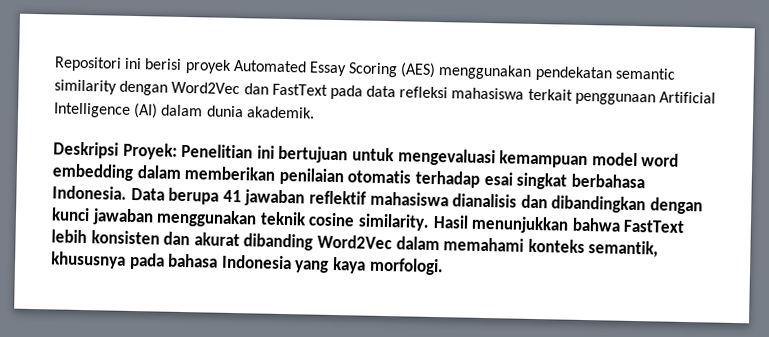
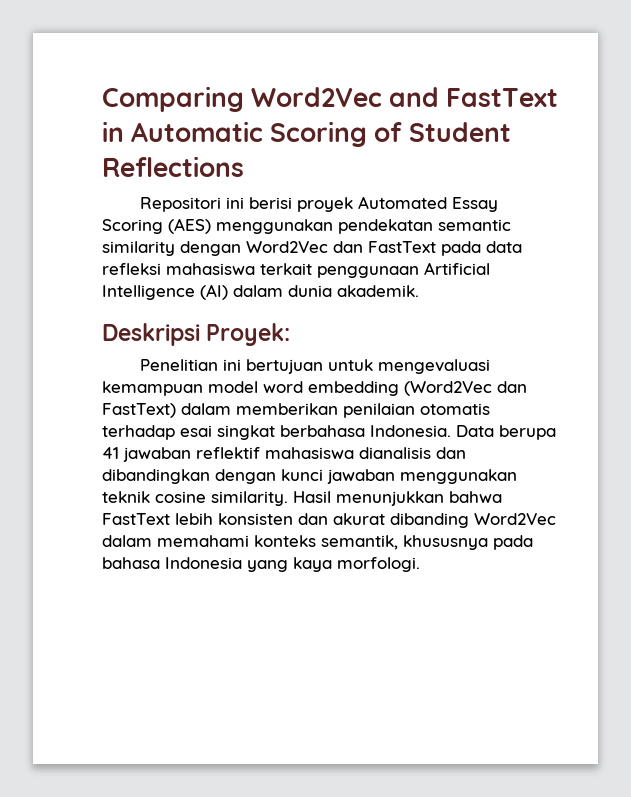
(54, 64) none -> [102,86,559,112] [102,121,511,147] [102,156,244,177] Comparing Word2Vec and FastText in Automatic Scoring of Student Reflections //
(178, 151) none -> (291, 334) //
(134, 172) none -> [404,381,527,396] [102,403,176,418] (Word2Vec dan FastText)

